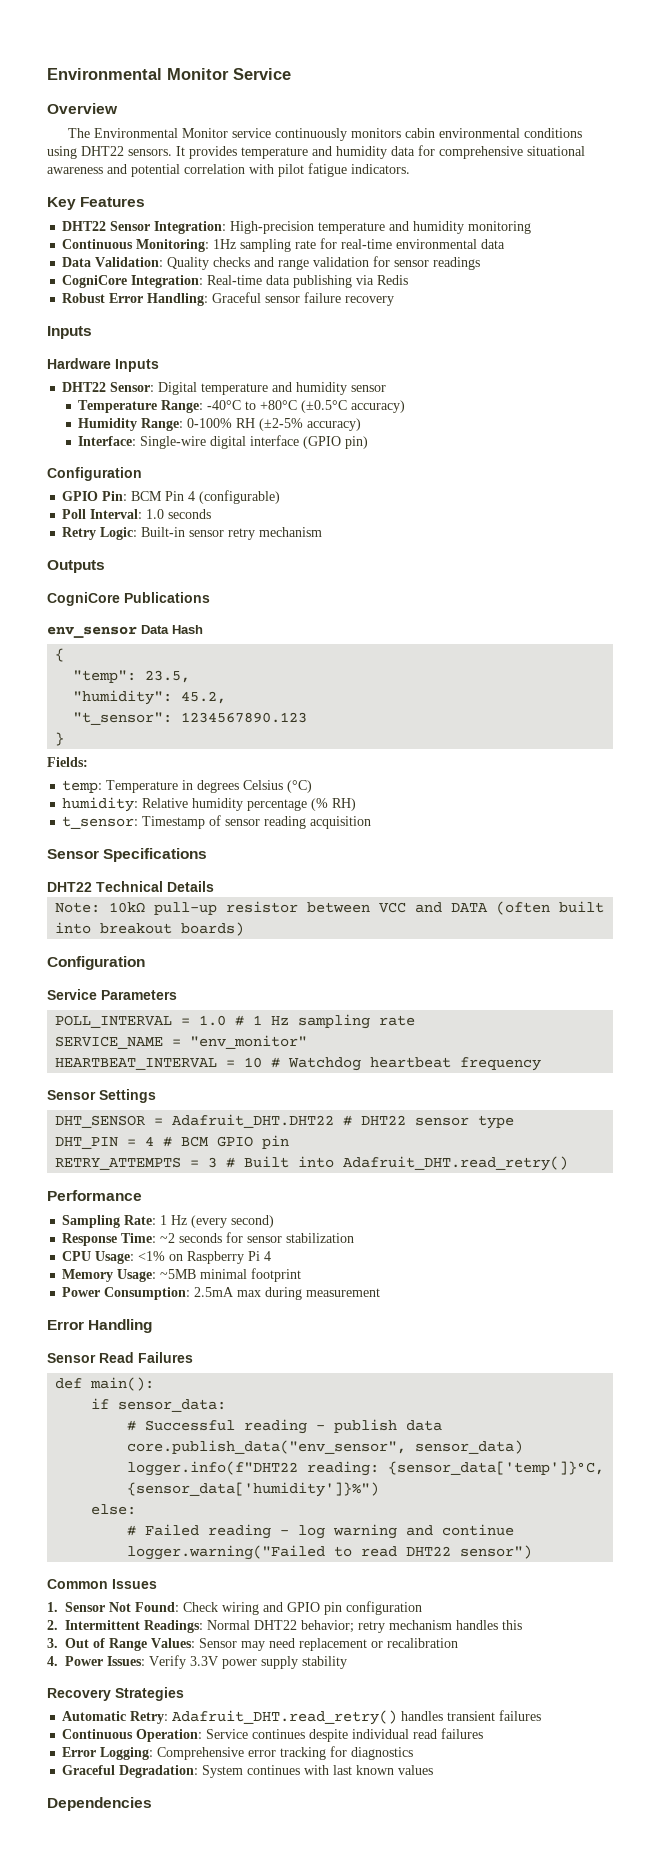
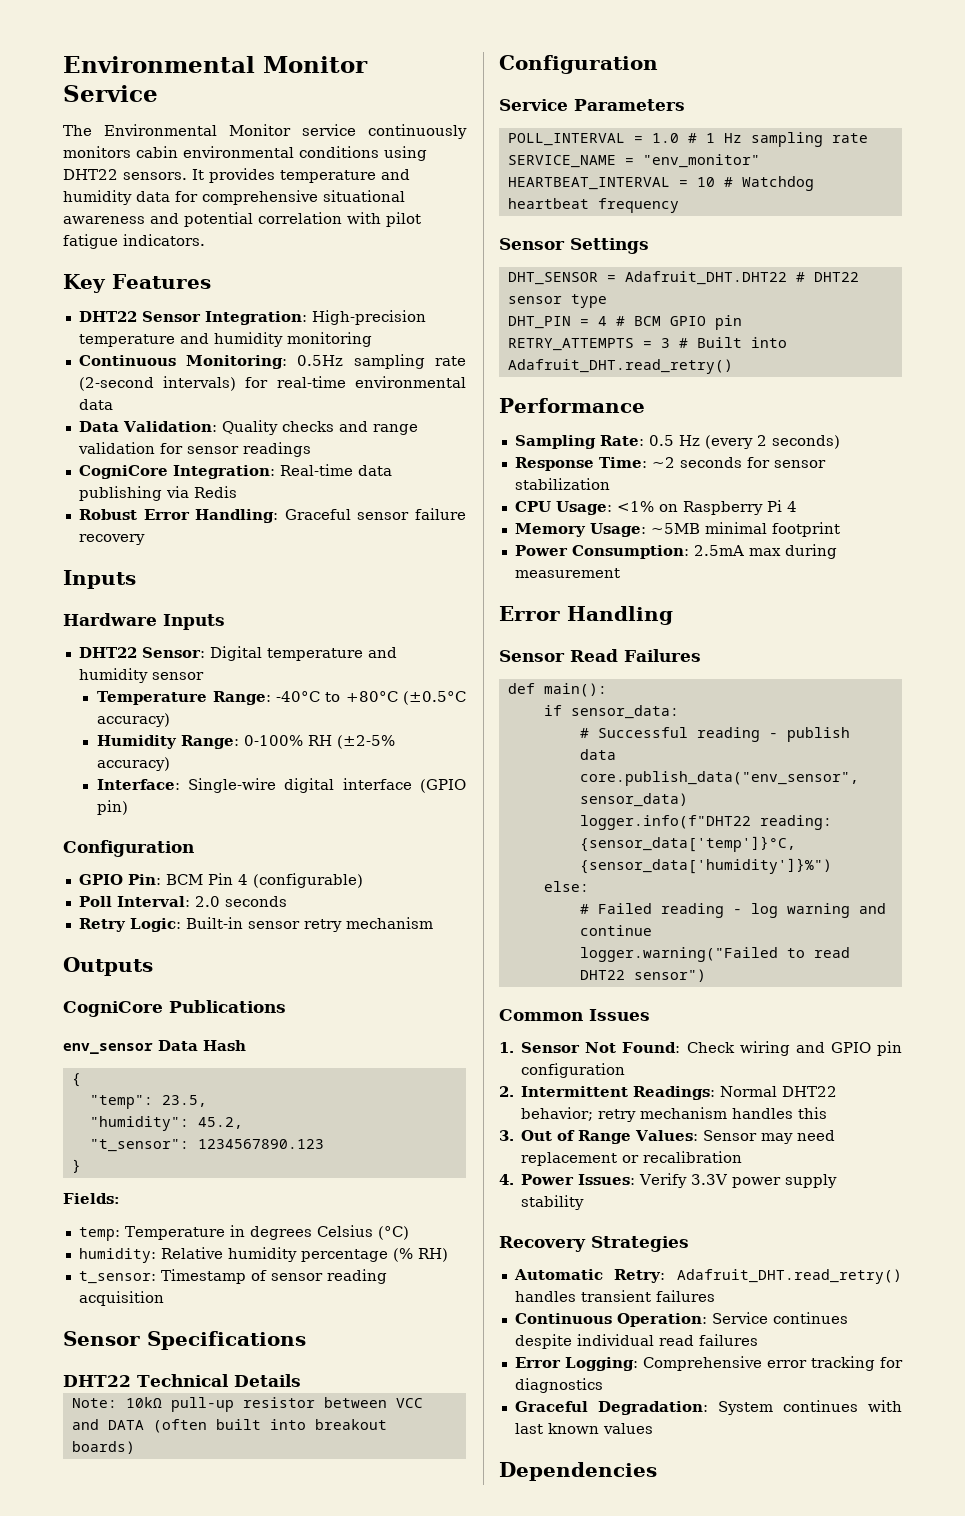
[47,103,118,114] // Overview -> (158, 93) none
[213,239,317,252] 1Hz sampling rate -> [297,354,466,369] [78,376,237,391] 0.5Hz sampling rate (2-second intervals)
[146,509,165,519] 1.0 -> [194,896,220,907] 2.0
[160,1215,168,1225] 1 -> [648,435,674,446] 0.5
[231,1215,275,1228] second) -> [756,435,840,449] 2 seconds)

